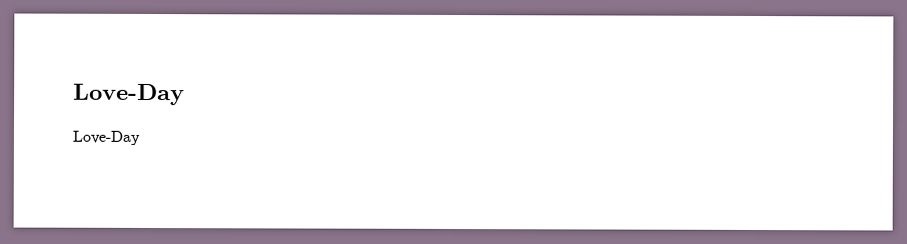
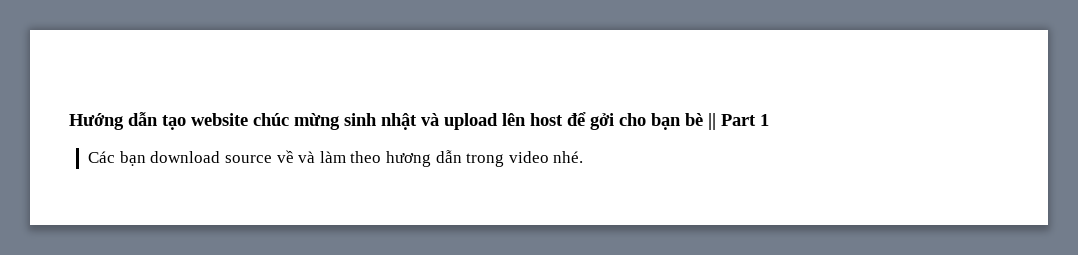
[73,83,185,106] [72,130,140,145] Love-Day // Love-Day -> [69,111,769,130] [88,150,584,167] Hướng dẫn tạo website chúc mừng sinh nhật và upload lên host để gởi cho bạn bè || Part 1 // Các bạn download source về và làm theo hương dẫn trong video nhé.

